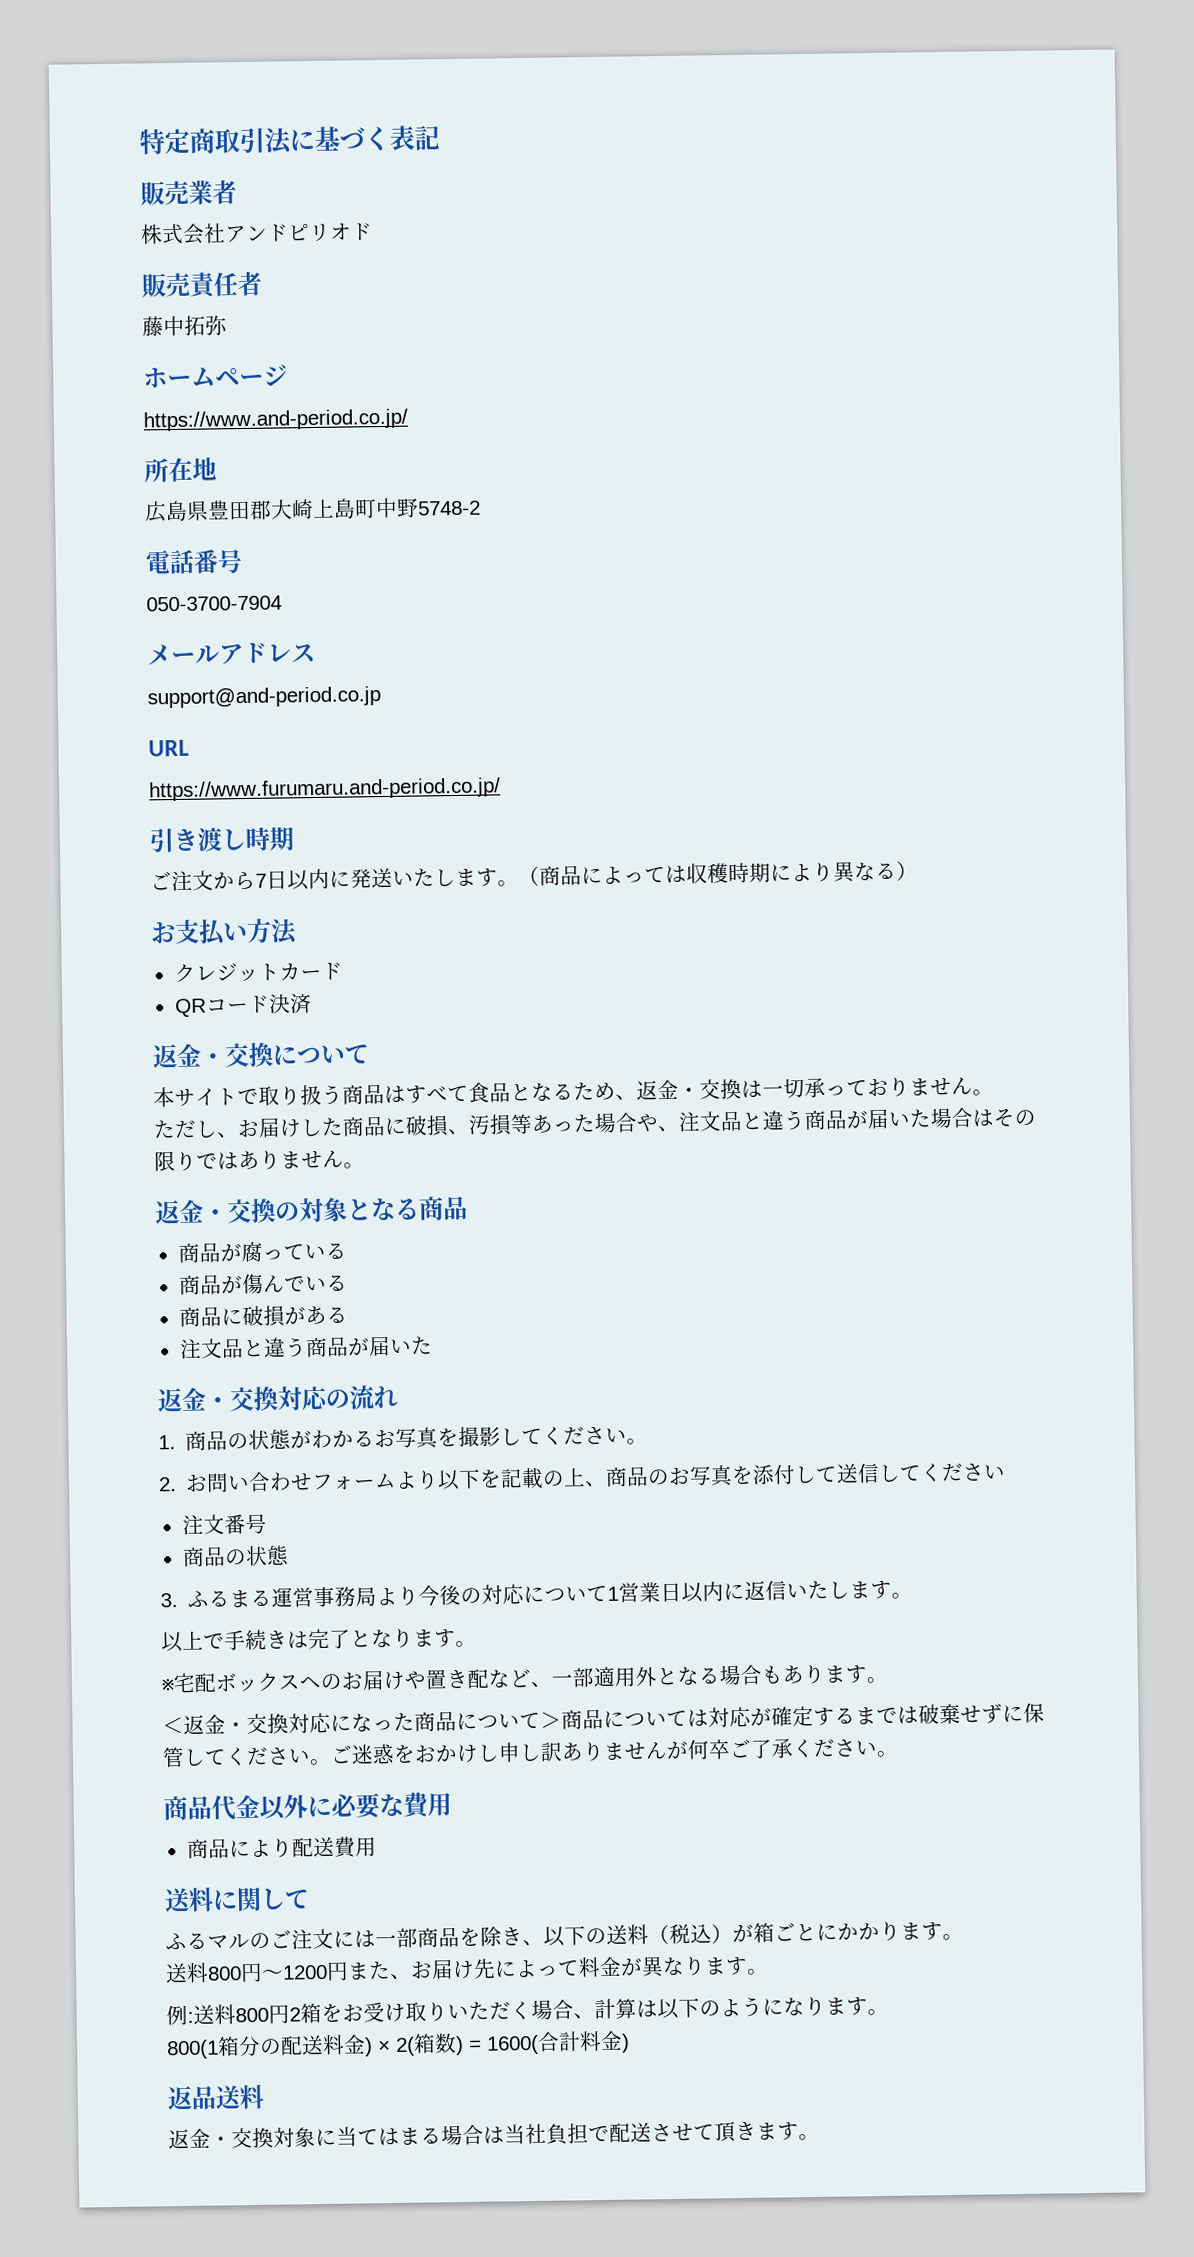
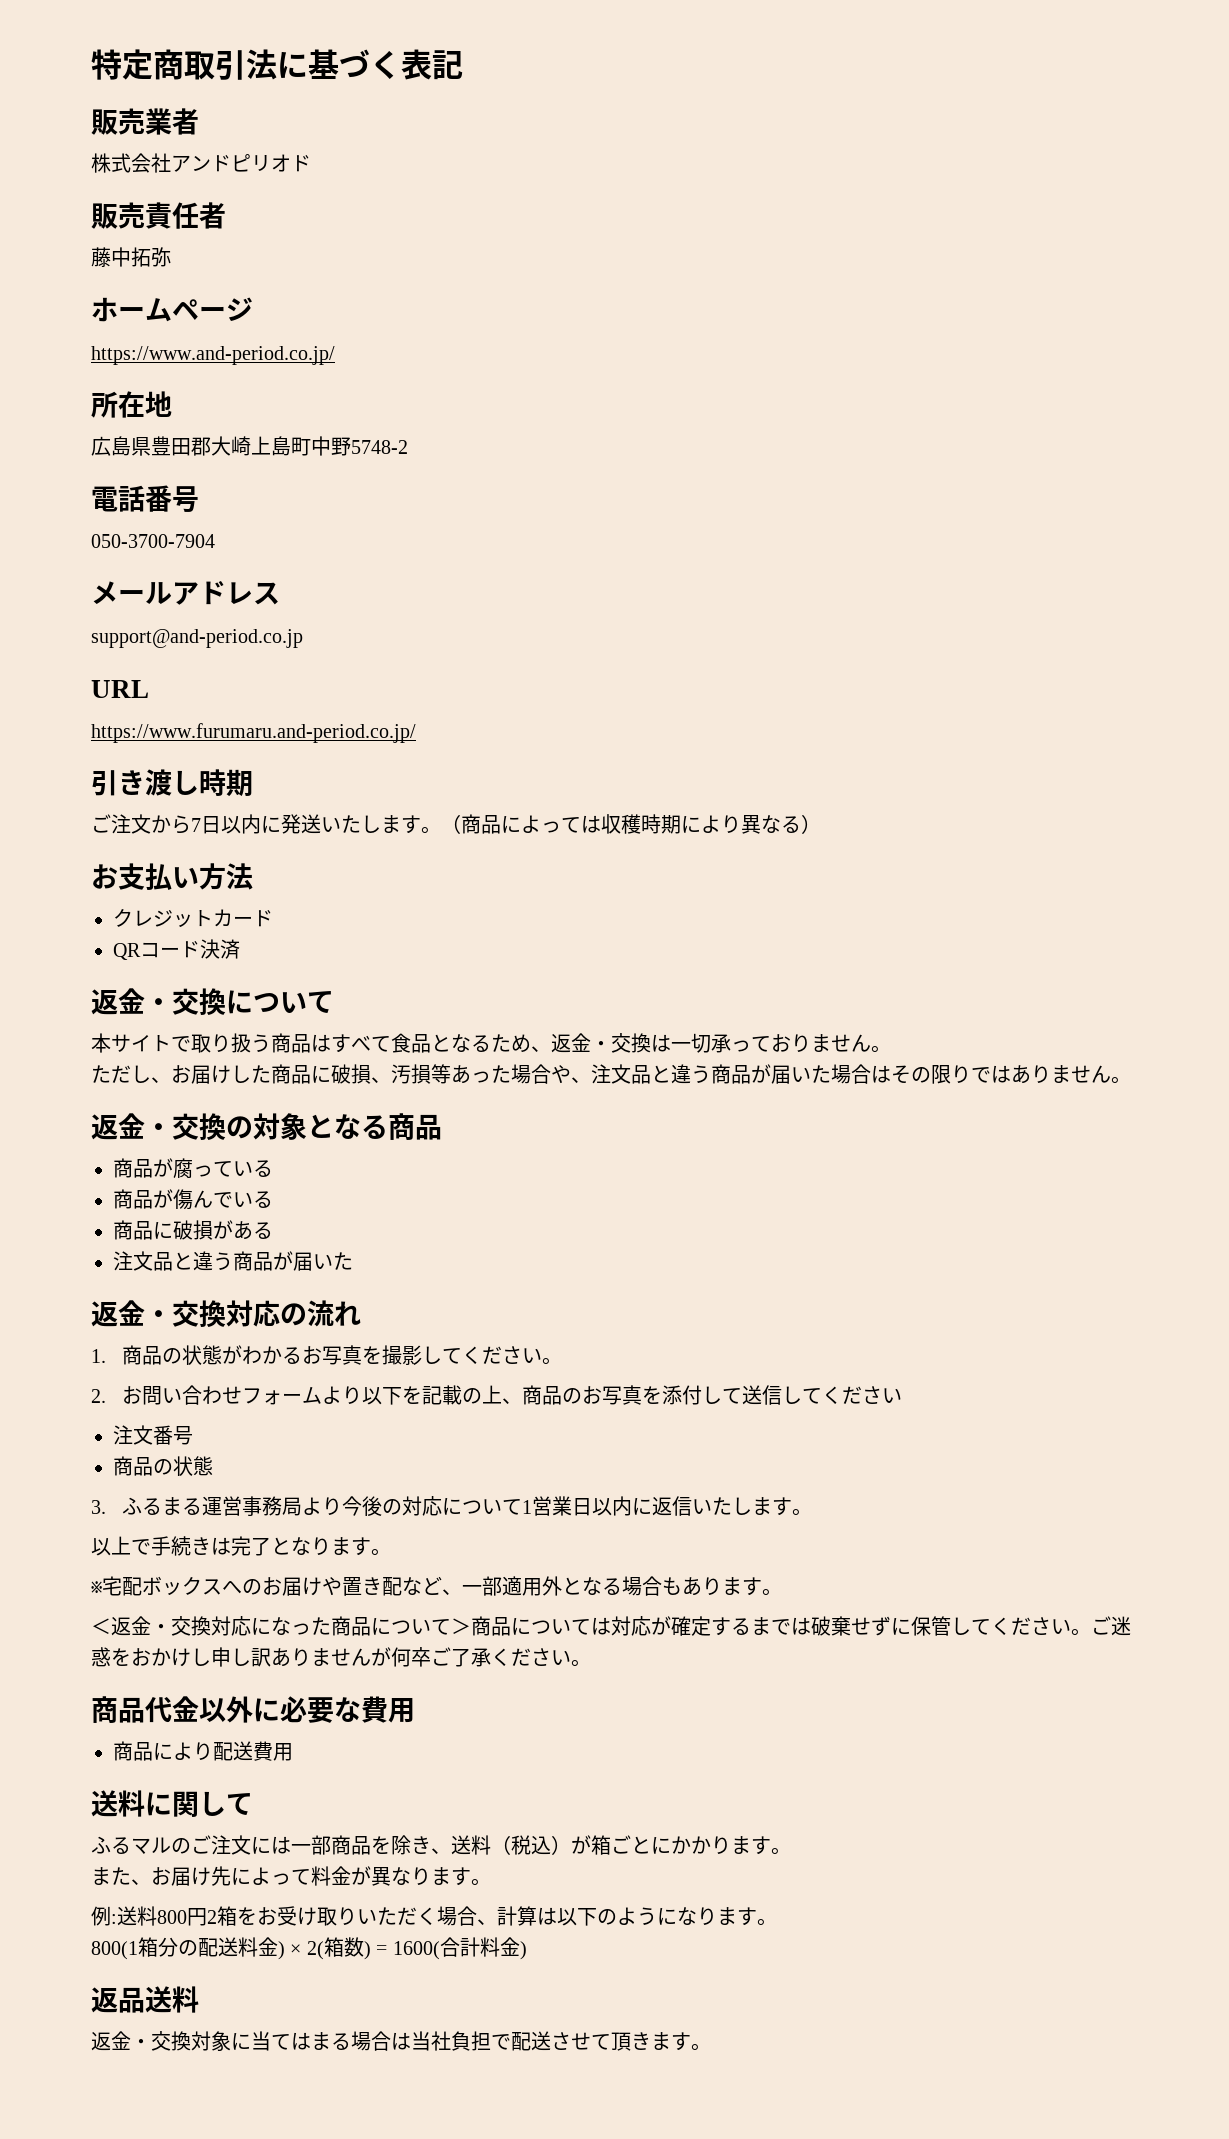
[543,1925,607,1947] 以下の -> (451, 1851) none
[165,1961,349,1984] 送料800円～1200円 -> (791, 1851) none

